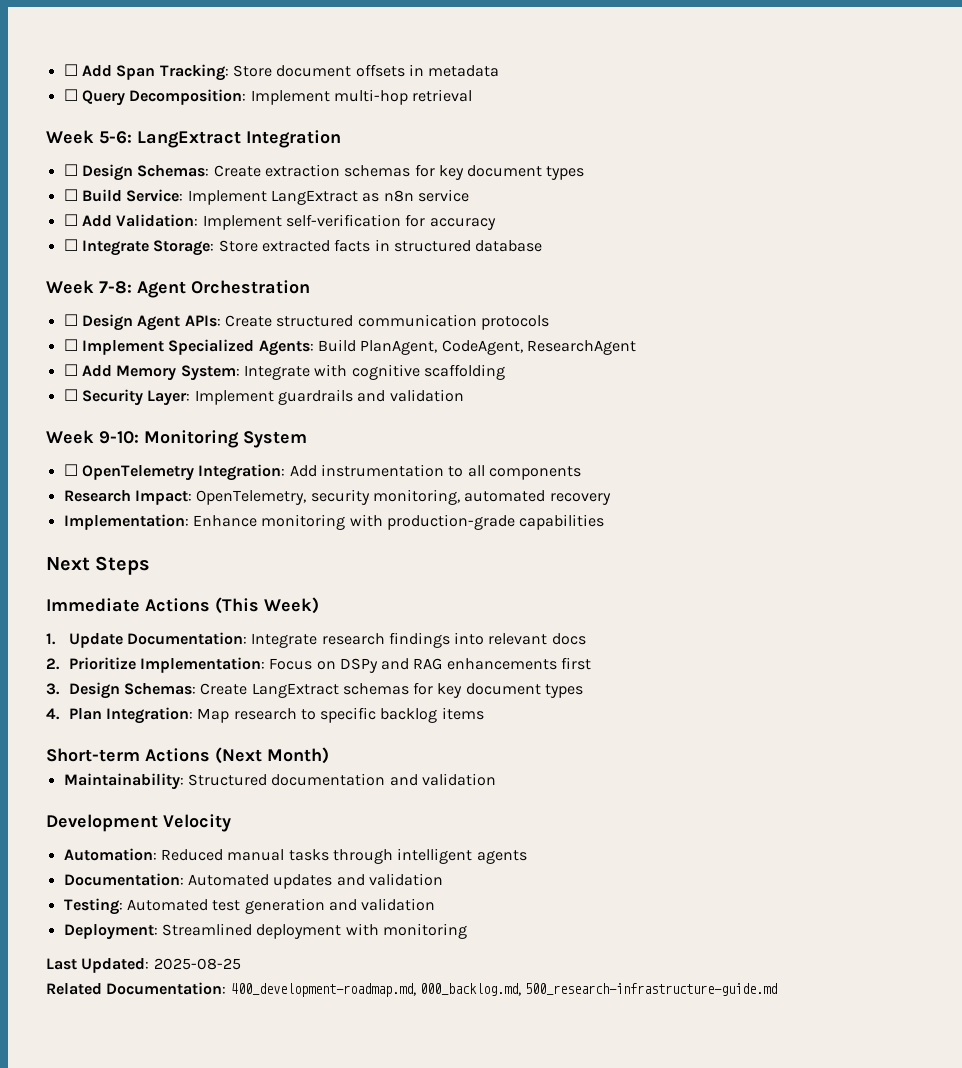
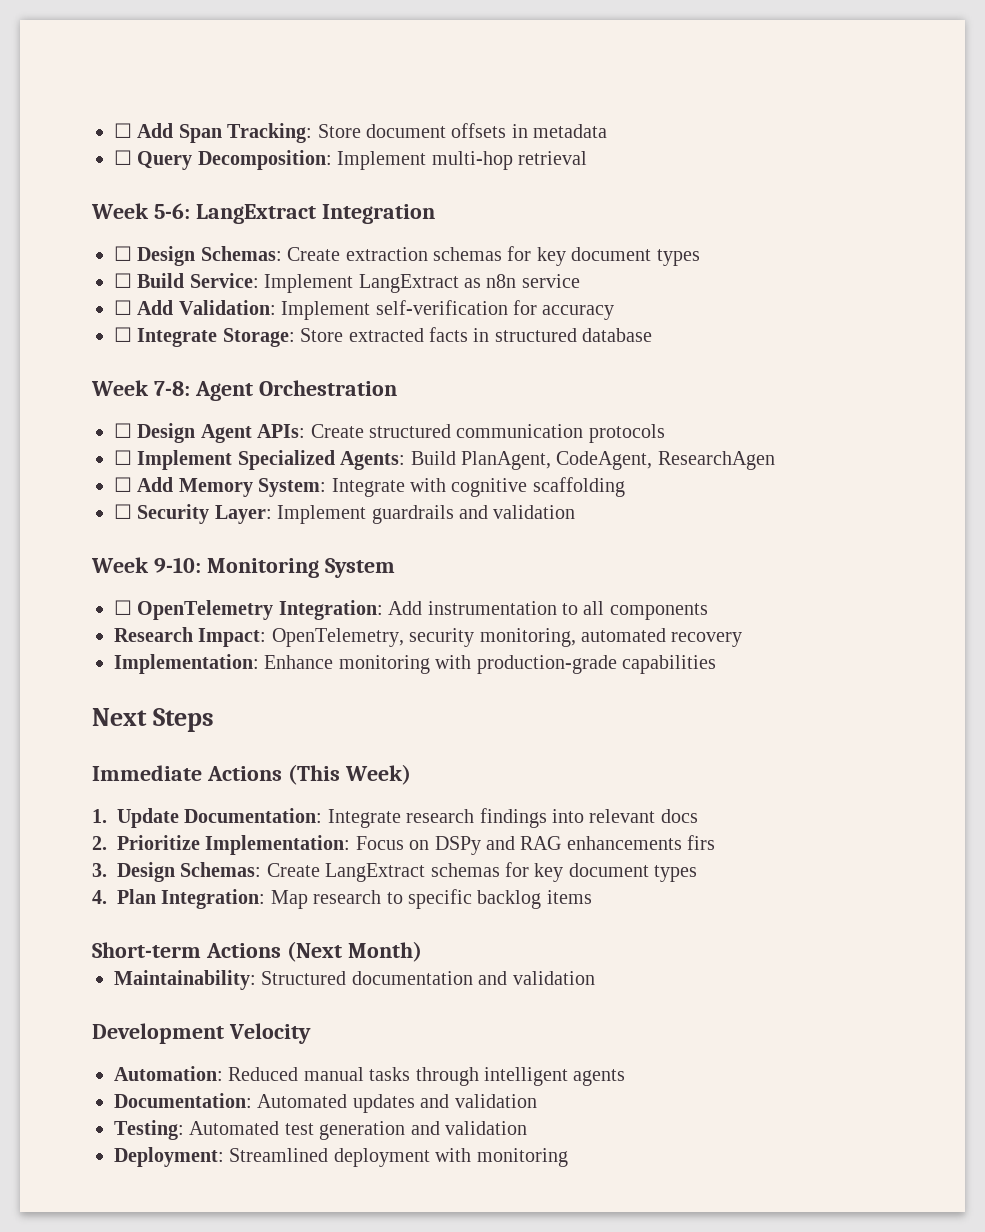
[526,340,636,355] ResearchAgent -> [657,451,775,470] ResearchAgen
[561,657,592,670] first -> [687,835,716,850] firs
[46,958,241,973] [46,982,778,997] // Last Updated: 2025-08-25 // Related Documentation: 400_development-roadmap.md, 000_backlog.md, 500_research-infrastructure-guide.md -> (568, 1157) none

